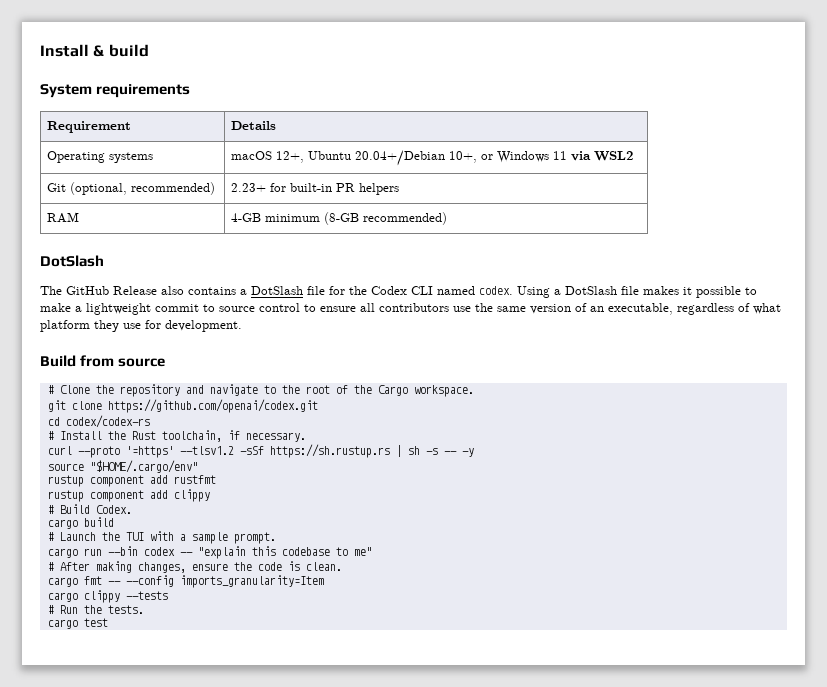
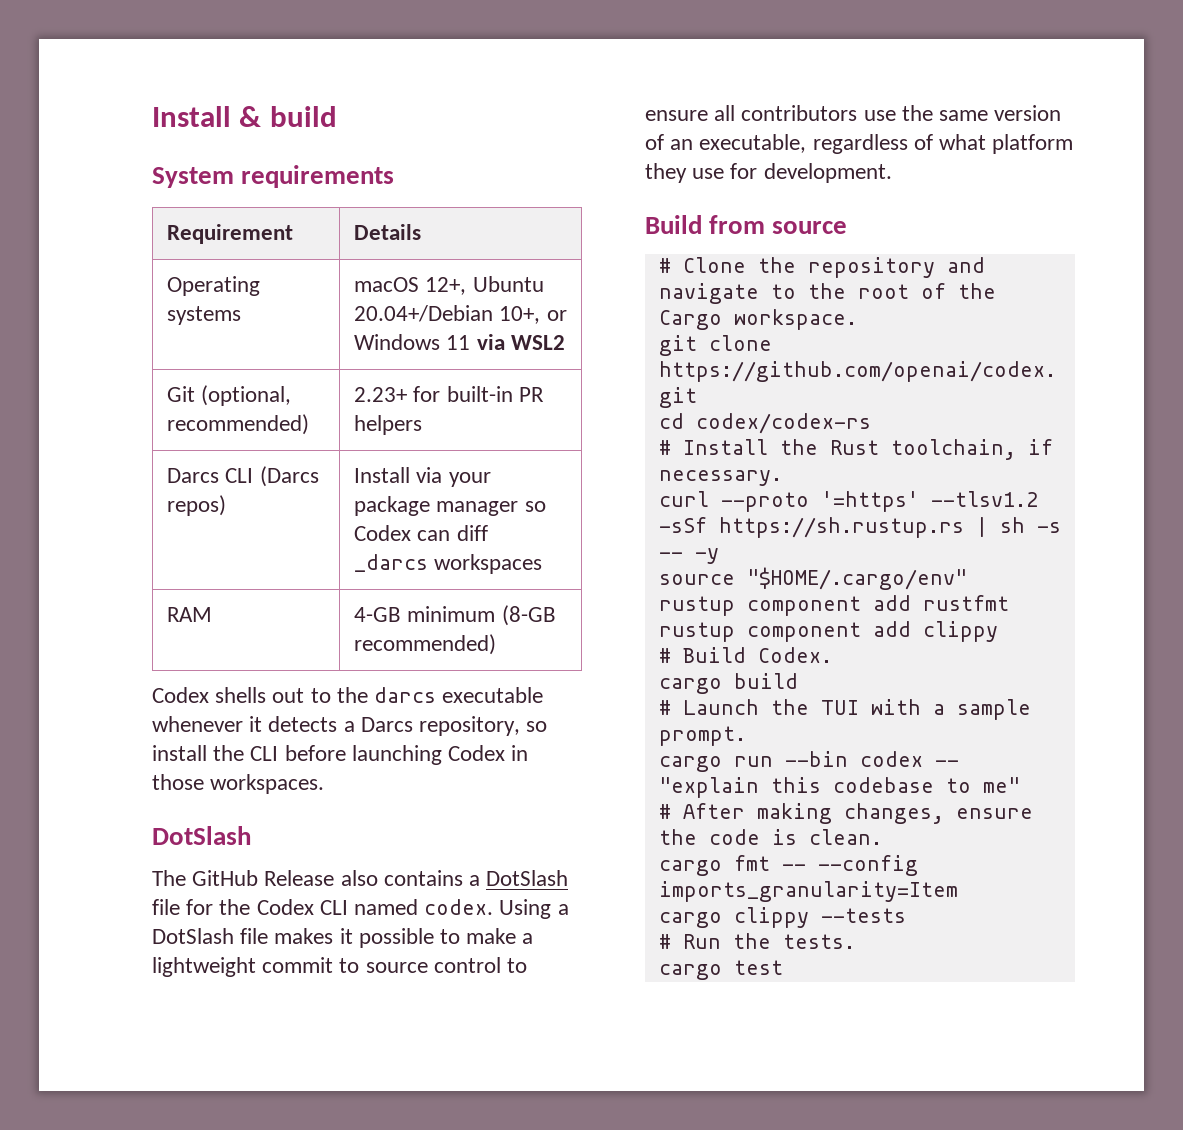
(400, 189) none -> [167,466,319,487] [167,495,227,516] [354,467,491,487] [354,496,546,516] [354,525,488,541] [354,554,543,574] // Darcs CLI (Darcs repos) | Install via your package manager so Codex can diff _darcs workspaces
(448, 218) none -> [152,687,544,703] [152,716,548,736] [152,745,529,765] [152,774,325,794] // Codex shells out to the darcs executable whenever it detects a Darcs repository, so install the CLI before launching Codex in those workspaces.

